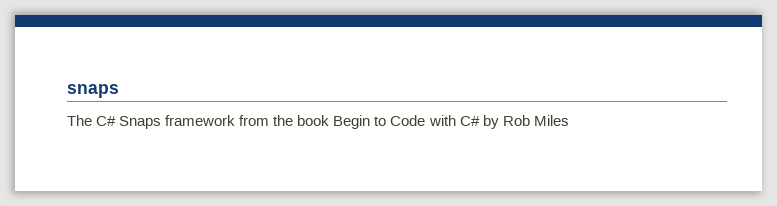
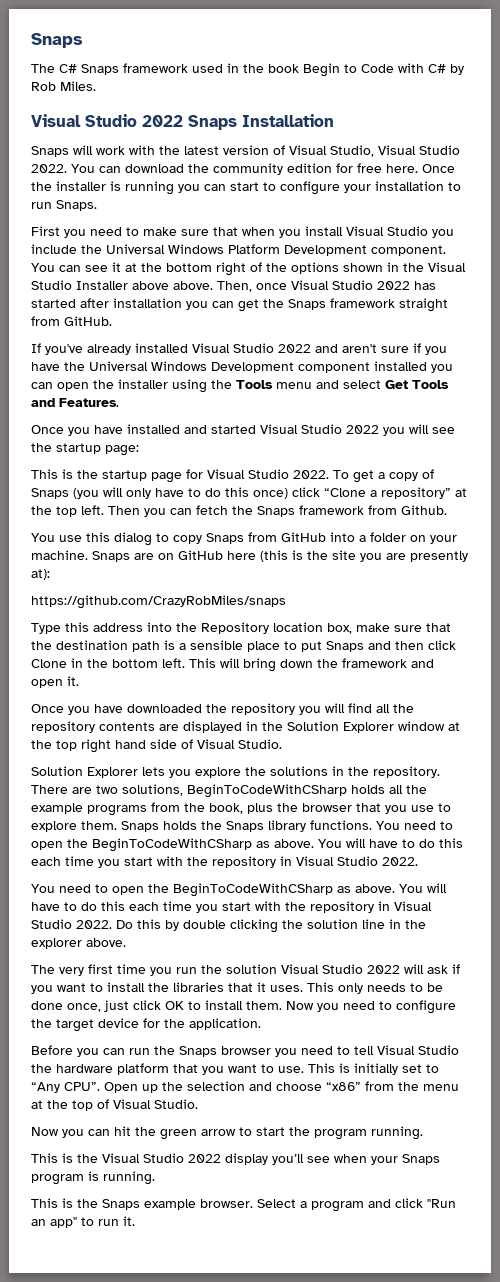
[67,84,119,98] snaps -> [31,33,83,48] Snaps
[239,115,270,126] from -> [192,63,239,73] used in
[533,115,569,126] Miles -> [60,81,96,91] [31,114,334,130] [31,145,460,157] [31,163,455,175] [31,181,461,195] [31,200,97,211] [31,226,454,238] [31,244,446,256] [31,262,466,276] [31,280,436,292] [31,298,448,312] [31,316,112,326] [31,343,447,355] [31,361,453,373] [31,379,449,393] [31,398,119,407] [31,424,455,436] [31,443,139,456] [31,469,434,483] [31,487,467,499] [31,505,447,517] [31,532,457,546] [31,550,468,562] [31,569,50,580] [31,595,286,609] [31,622,451,634] [31,640,456,652] [31,658,434,672] [31,676,79,688] [31,703,414,715] [31,721,460,733] [31,739,282,753] [31,766,440,778] [31,784,427,798] [31,802,451,816] [31,820,453,832] [31,838,463,852] [31,856,418,868] [31,883,447,897] [31,901,432,913] [31,919,426,933] [31,938,126,949] [31,964,460,976] [31,982,443,994] [31,1000,456,1014] [31,1018,261,1032] [31,1045,459,1057] [31,1063,439,1075] [31,1081,459,1093] [31,1099,198,1111] [31,1126,423,1140] [31,1153,440,1165] [31,1171,155,1185] [31,1198,456,1212] [31,1216,135,1228] Miles. // Visual Studio 2022 Snaps Installation // Snaps will work with the latest version of Visual Studio, Visual Studio 2022. You can download the community edition for free here. Once the installer is running you can start to configure your installation to run Snaps. // First you need to make sure that when you install Visual Studio you include the Universal Windows Platform Development component. You can see it at the bottom right of the options shown in the Visual Studio Installer above above. Then, once Visual Studio 2022 has started after installation you can get the Snaps framework straight from GitHub. // If you've already installed Visual Studio 2022 and aren't sure if you have the Universal Windows Development component installed you can open the installer using the Tools menu and select Get Tools and Features. // Once you have installed and started Visual Studio 2022 you will see the startup page: // This is the startup page for Visual Studio 2022. To get a copy of Snaps (you will only have to do this once) click “Clone a repository” at the top left. Then you can fetch the Snaps framework from Github. // You use this dialog to copy Snaps from GitHub into a folder on your machine. Snaps are on GitHub here (this is the site you are presently at): // https://github.com/CrazyRobMiles/snaps // Type this address into the Repository location box, make sure that the destination path is a sensible place to put Snaps and then click Clone in the bottom left. This will bring down the framework and open it. // Once you have downloaded the repository you will find all the repository contents are displayed in the Solution Explorer window at the top right hand side of Visual Studio. // Solution Explorer lets you explore the solutions in the repository. There are two solutions, BeginToCodeWithCSharp holds all the example programs from the book, plus the browser that you use to explore them. Snaps holds the Snaps library functions. You need to open the BeginToCodeWithCSharp as above. You will have to do this each time you start with the repository in Visual Studio 2022. // You need to open the BeginToCodeWithCSharp as above. You will have to do this each time you start with the repository in Visual Studio 2022. Do this by double clicking the solution line in the explorer above. // The very first time you run the solution Visual Studio 2022 will ask if you want to install the libraries that it uses. This only needs to be done once, just click OK to install them. Now you need to configure the target device for the application. // Before you can run the Snaps browser you need to tell Visual Studio the hardware platform that you want to use. This is initially set to “Any CPU”. Open up the selection and choose “x86” from the menu at the top of Visual Studio. // Now you can hit the green arrow to start the program running. // This is the Visual Studio 2022 display you’ll see when your Snaps program is running. // This is the Snaps example browser. Select a program and click "Run an app" to run it.

